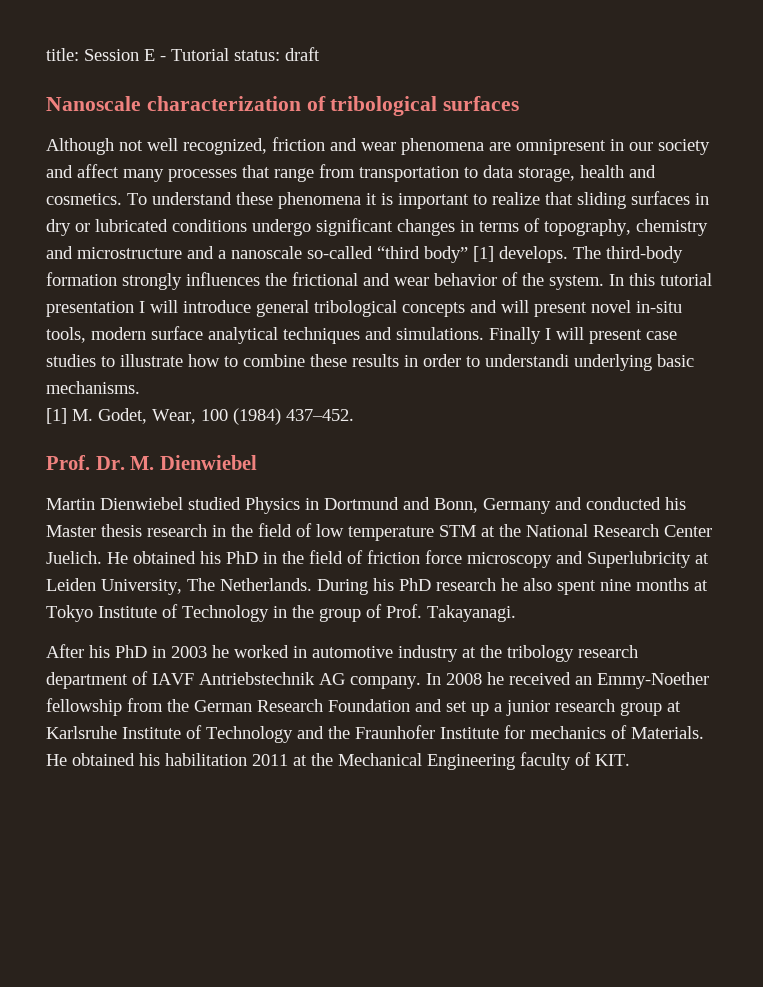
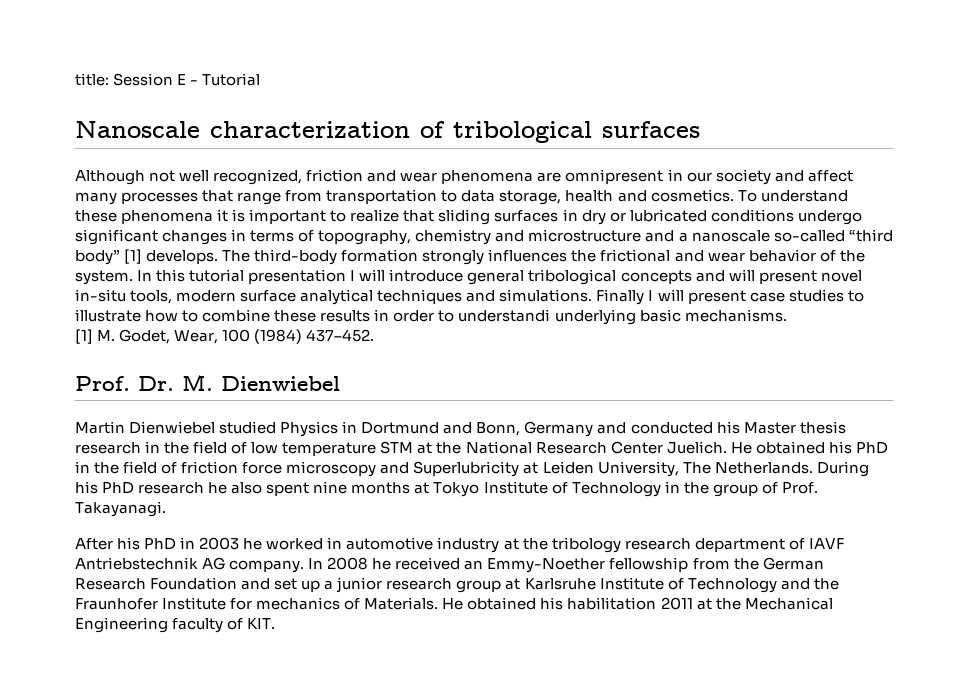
[234,47,320,61] status: draft -> (261, 79) none

